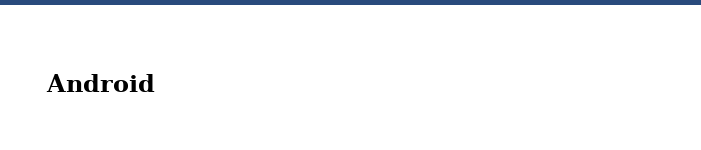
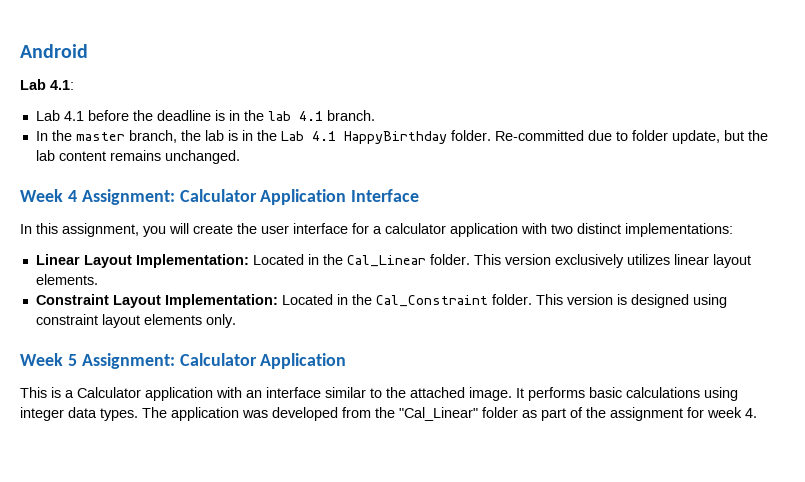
(155, 83) none -> [20,79,74,90] [35,110,375,121] [35,130,768,144] [35,150,240,164] [20,189,420,205] [20,223,733,237] [35,254,751,268] [35,274,98,285] [35,294,727,308] [35,314,236,328] [20,353,347,369] [20,387,738,401] [20,407,757,421] // Lab 4.1: // Lab 4.1 before the deadline is in the lab 4.1 branch. // In the master branch, the lab is in the Lab 4.1 HappyBirthday folder. Re-committed due to folder update, but the lab content remains unchanged. // Week 4 Assignment: Calculator Application Interface // In this assignment, you will create the user interface for a calculator application with two distinct implementations: // Linear Layout Implementation: Located in the Cal_Linear folder. This version exclusively utilizes linear layout elements. // Constraint Layout Implementation: Located in the Cal_Constraint folder. This version is designed using constraint layout elements only. // Week 5 Assignment: Calculator Application // This is a Calculator application with an interface similar to the attached image. It performs basic calculations using integer data types. The application was developed from the "Cal_Linear" folder as part of the assignment for week 4.

